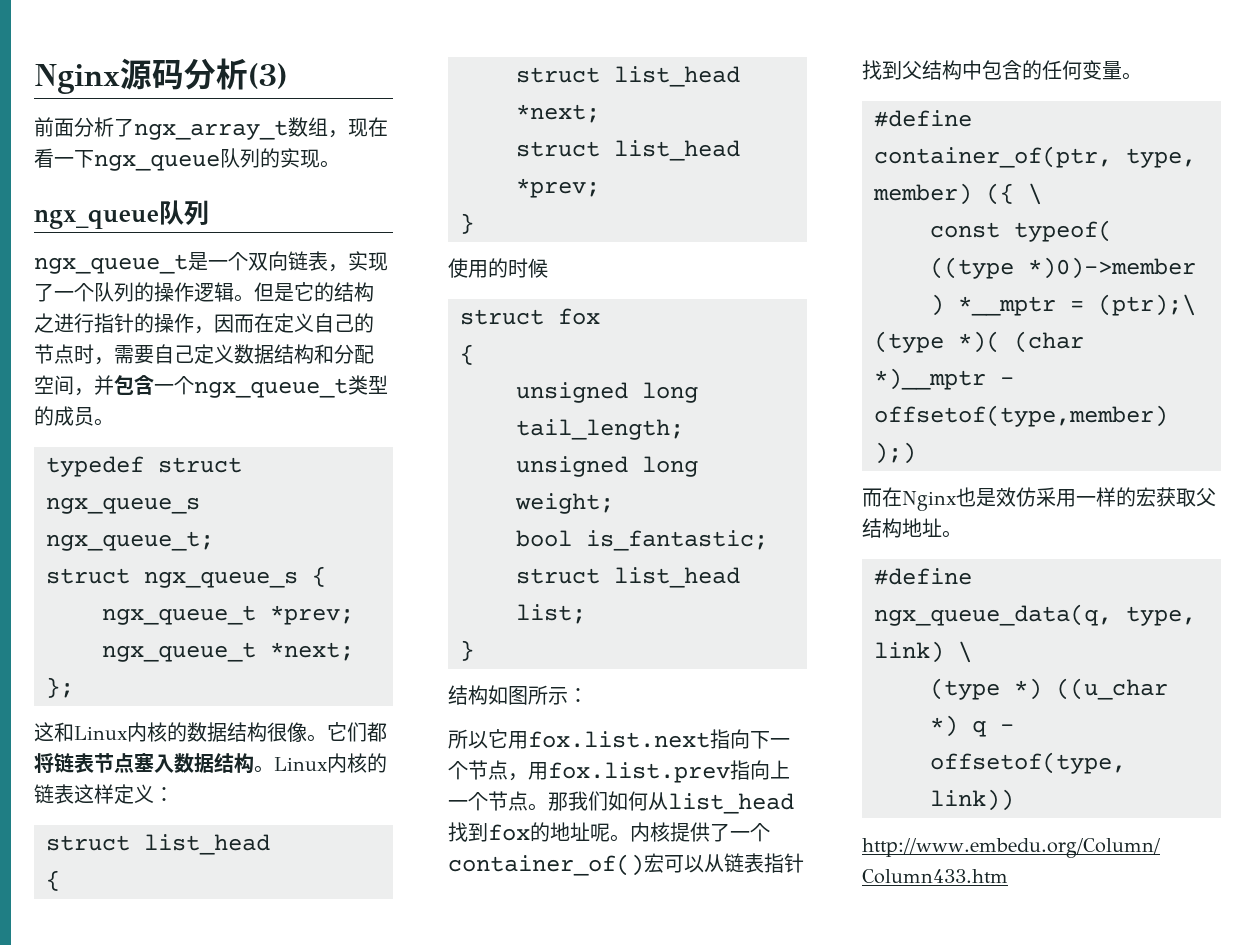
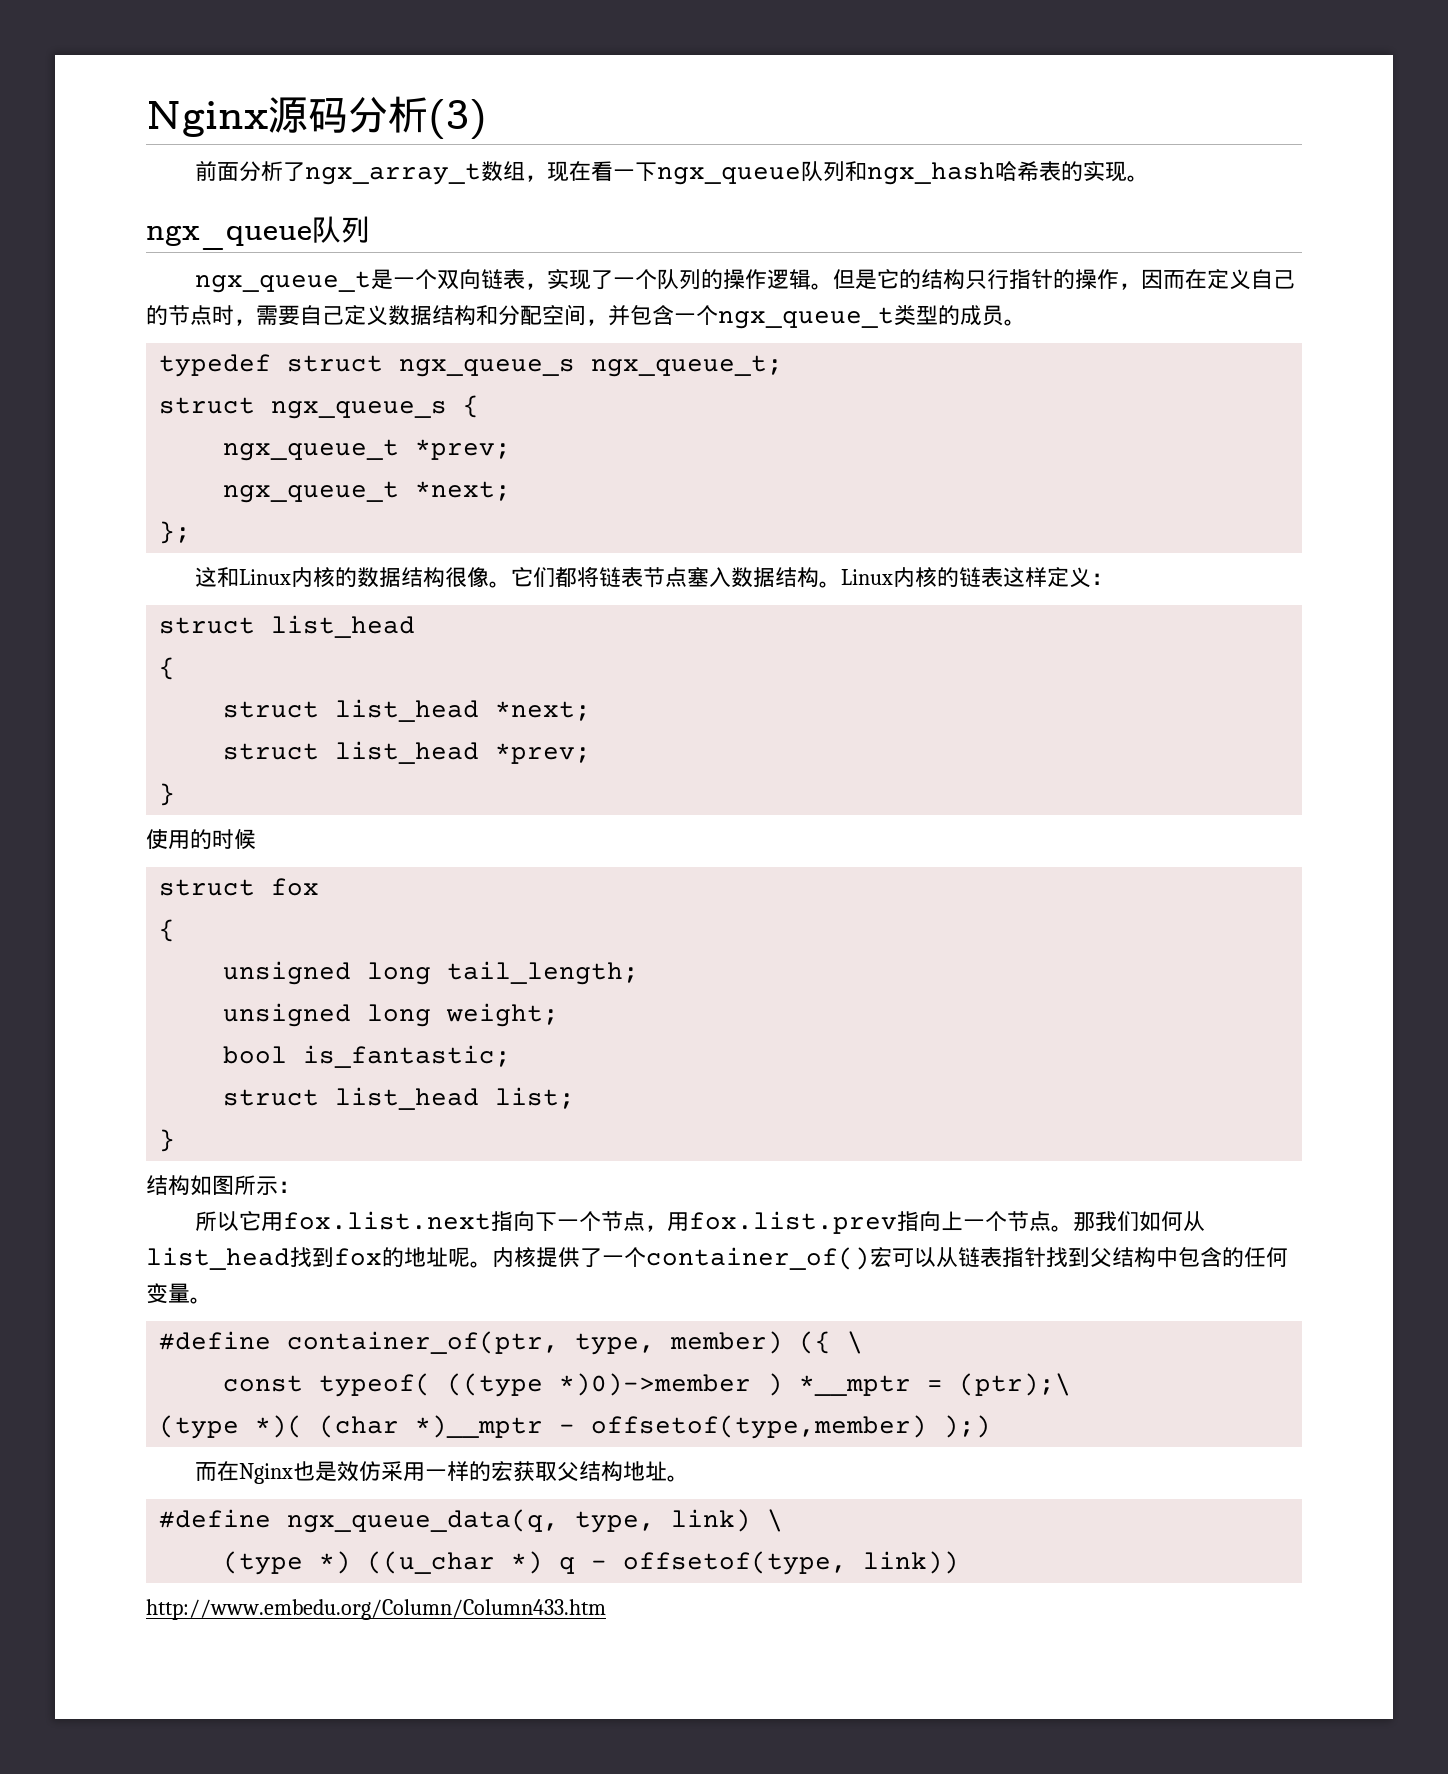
(260, 158) none -> [844,161,1061,185] 和ngx_hash哈希表
[34,313,74,333] 之进 -> [964,270,987,289] 只

